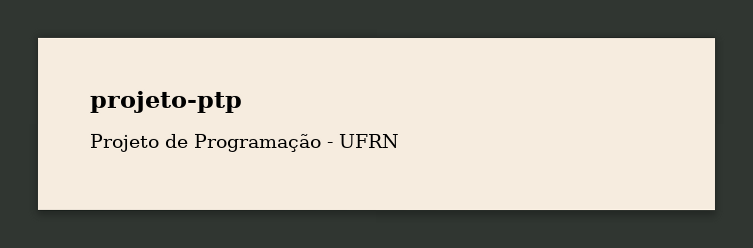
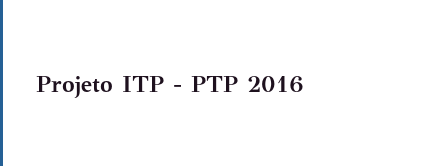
[90,90,243,113] [89,133,399,152] projeto-ptp // Projeto de Programação - UFRN -> [36,76,304,98] Projeto ITP - PTP 2016

